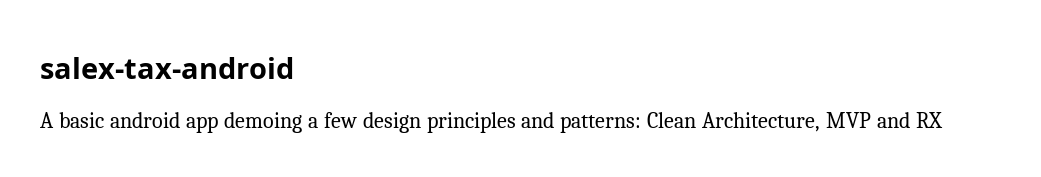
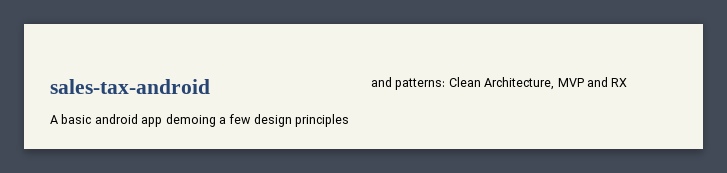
[40,57,294,79] salex-tax-android -> [50,79,210,94] sales-tax-android

